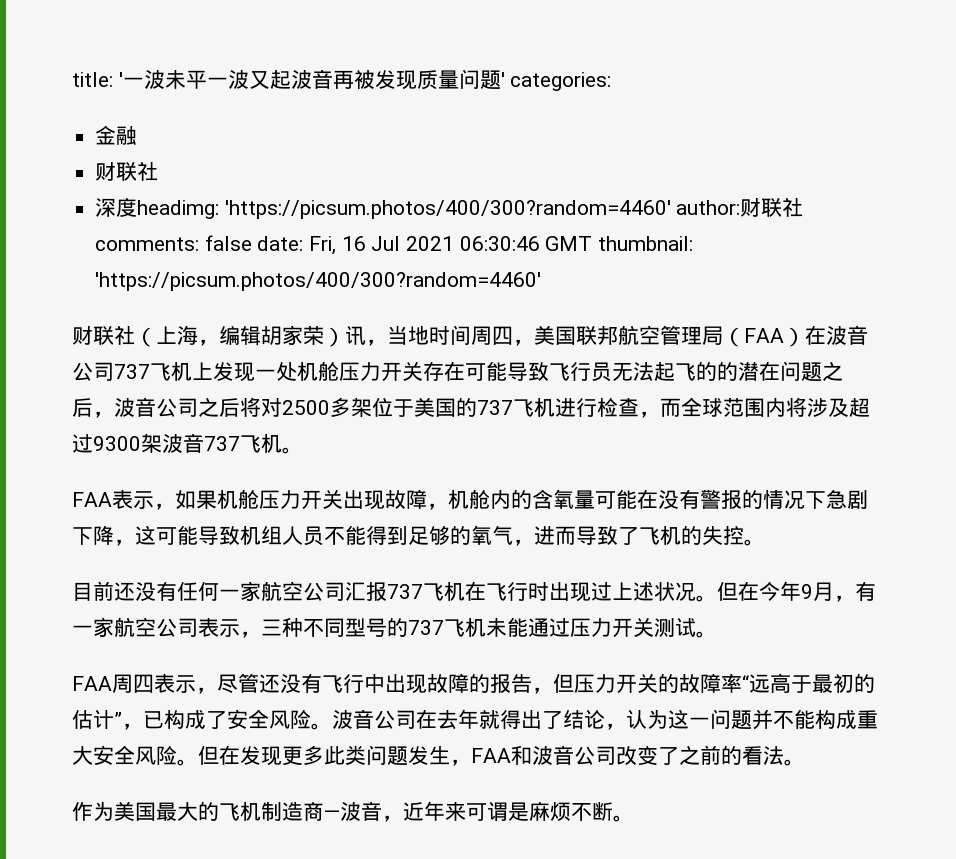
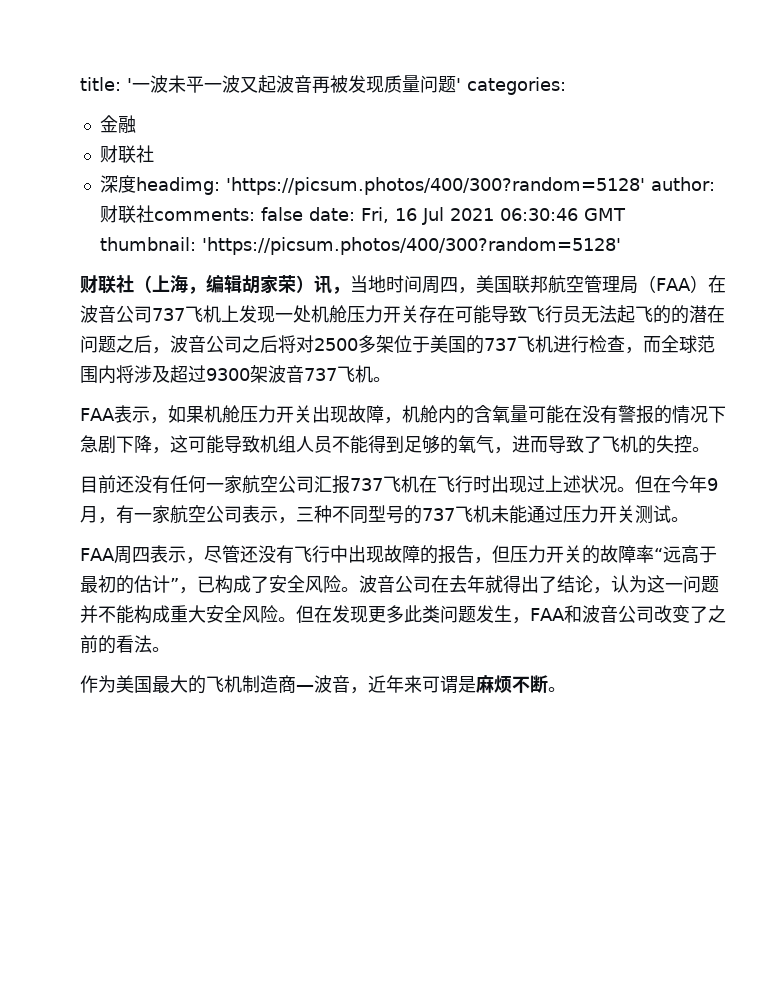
[224,200,671,219] 'https://picsum.photos/400/300?random=4460' -> [225,177,645,195] 'https://picsum.photos/400/300?random=5128'
[95,272,542,291] 'https://picsum.photos/400/300?random=4460' -> [201,237,621,255] 'https://picsum.photos/400/300?random=5128'

